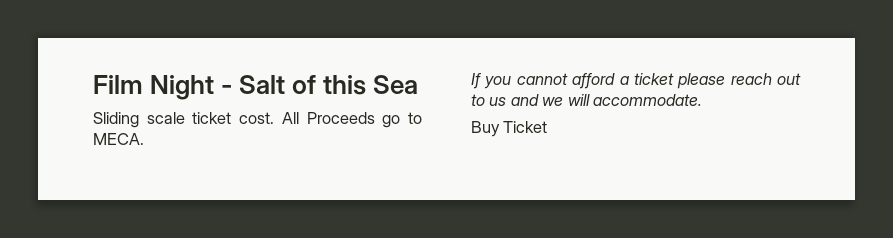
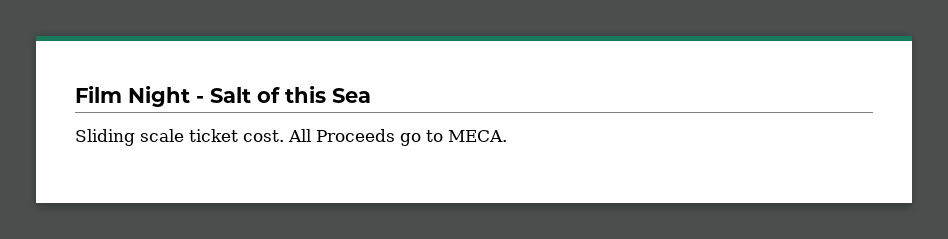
[471,73,801,89] [471,94,703,106] [471,121,548,137] // If you cannot afford a ticket please reach out to us and we will accommodate. // Buy Ticket -> (507, 136) none

